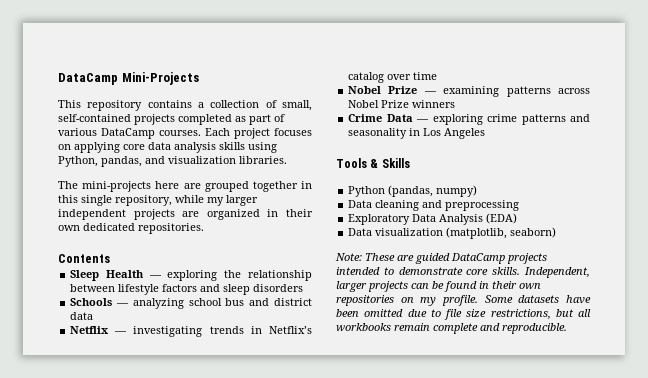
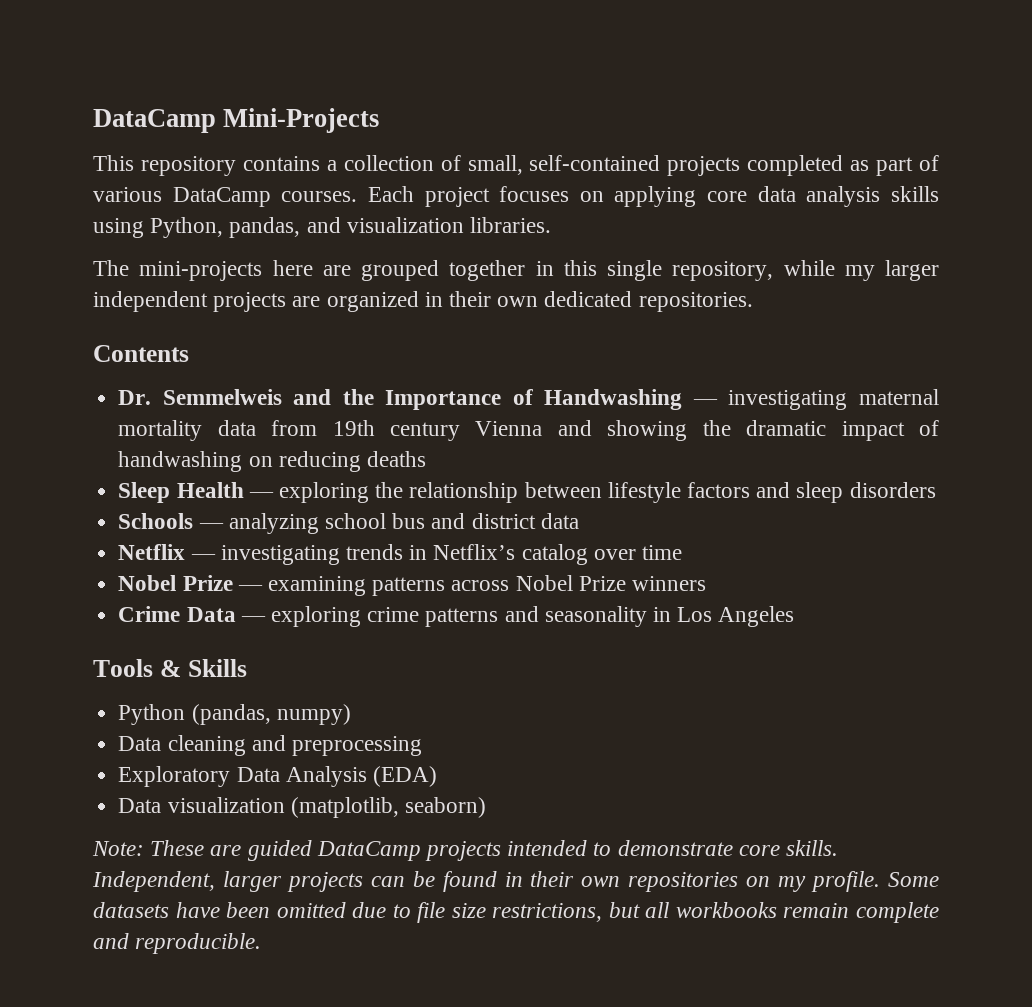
(110, 258) none -> [118,389,940,410] [118,420,939,441] [118,451,426,472] // Dr. Semmelweis and the Importance of Handwashing — investigating maternal mortality data from 19th century Vienna and showing the dramatic impact of handwashing on reducing deaths

